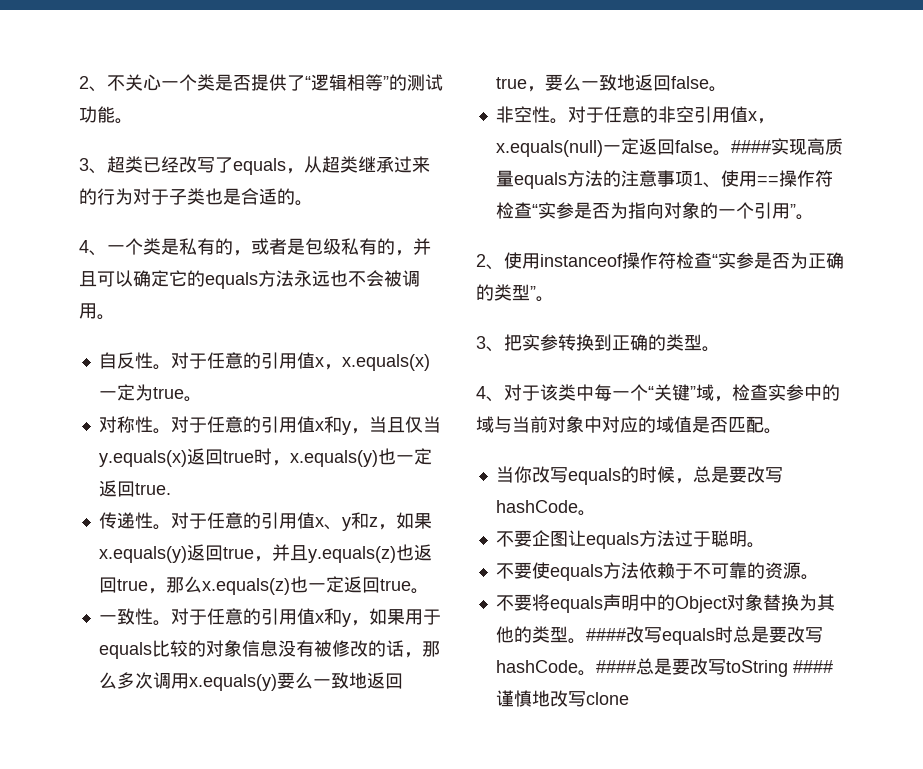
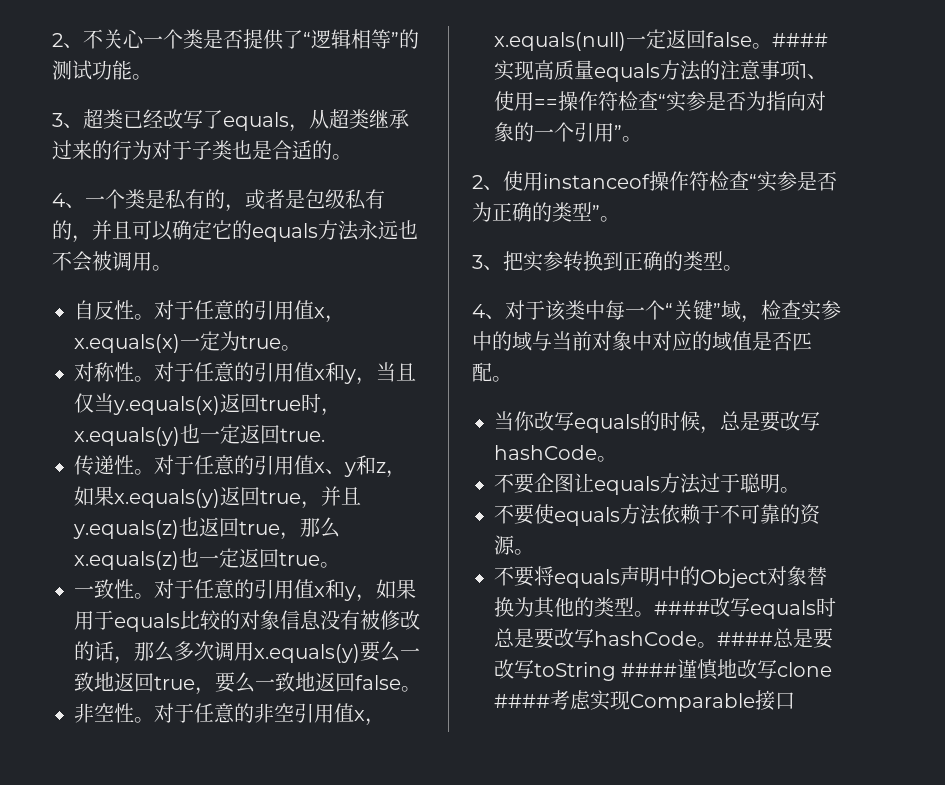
(629, 698) none -> [494,690,795,712] ####考虑实现Comparable接口

